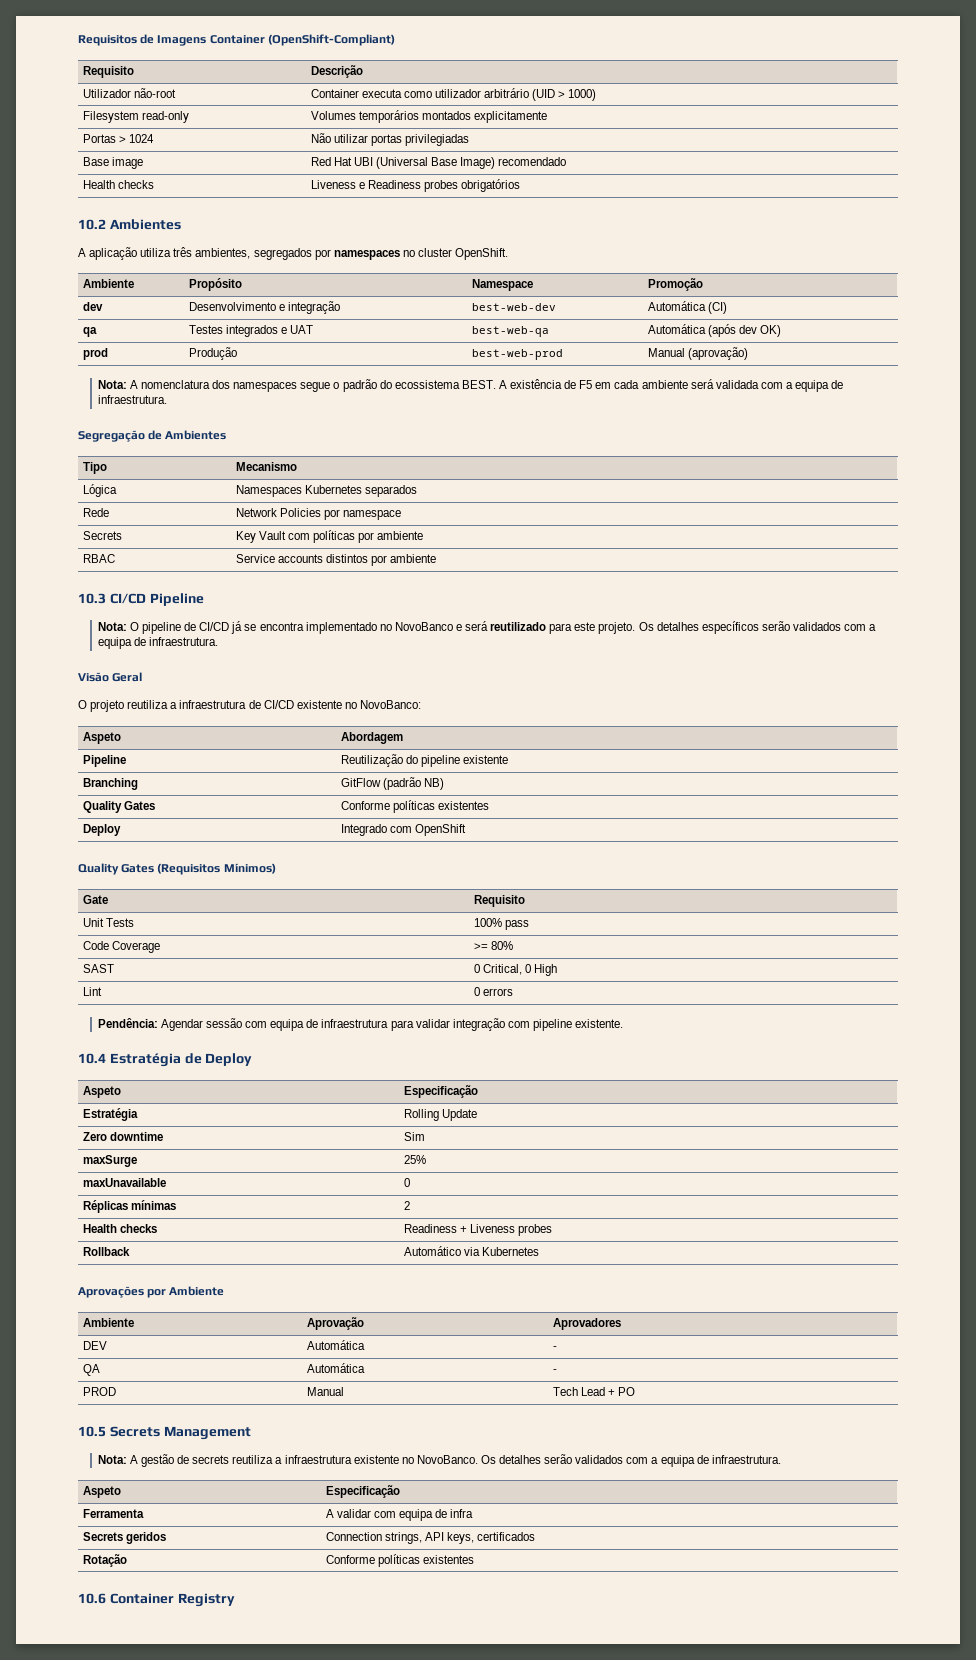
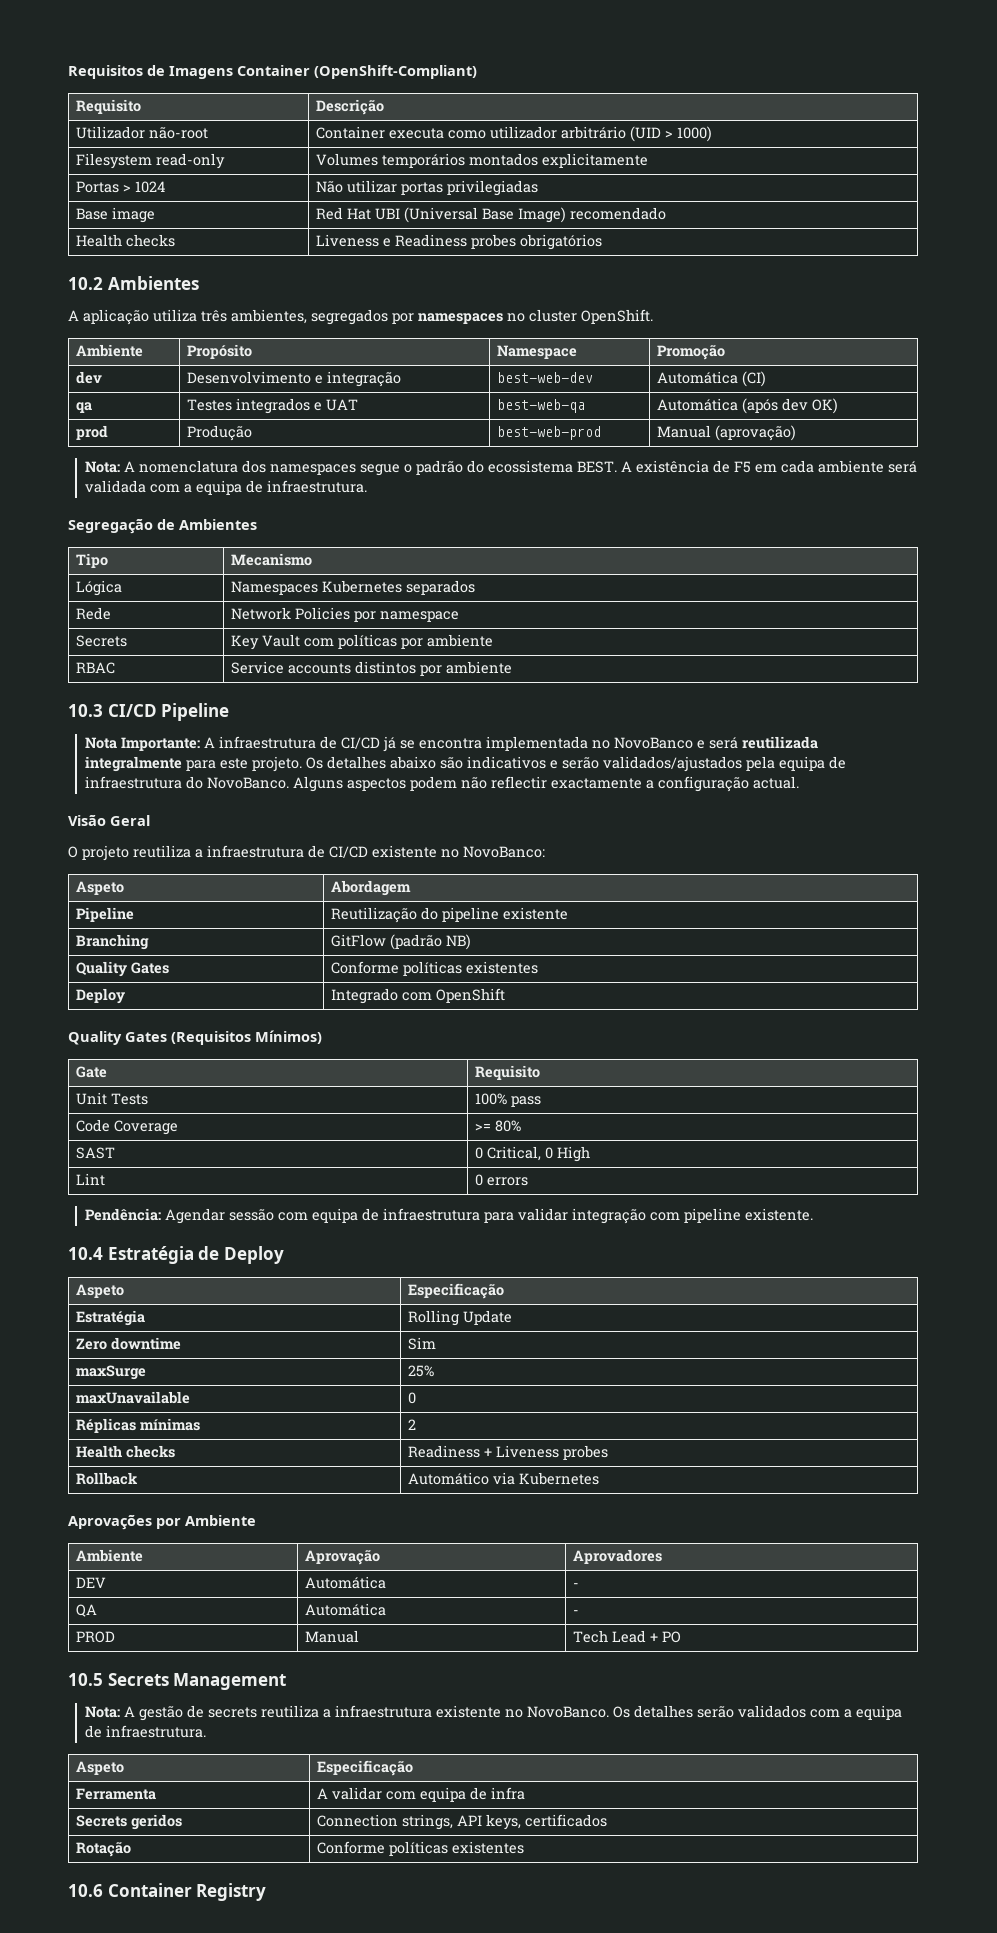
[97,622,182,634] Nota: O pipeline -> [84,736,316,751] Nota Importante: A infraestrutura
[305,622,377,634] implementado -> [485,736,588,751] implementada
[490,622,547,631] reutilizado -> [741,736,818,749] [84,756,182,772] reutilizada integralmente
[701,621,877,634] [97,637,219,649] específicos serão validados com a equipa de infraestrutura. -> [389,756,846,772] [84,776,799,792] abaixo são indicativos e serão validados/ajustados pela equipa de infraestrutura do NovoBanco. Alguns aspectos podem não reflectir exactamente a configuração actual.

